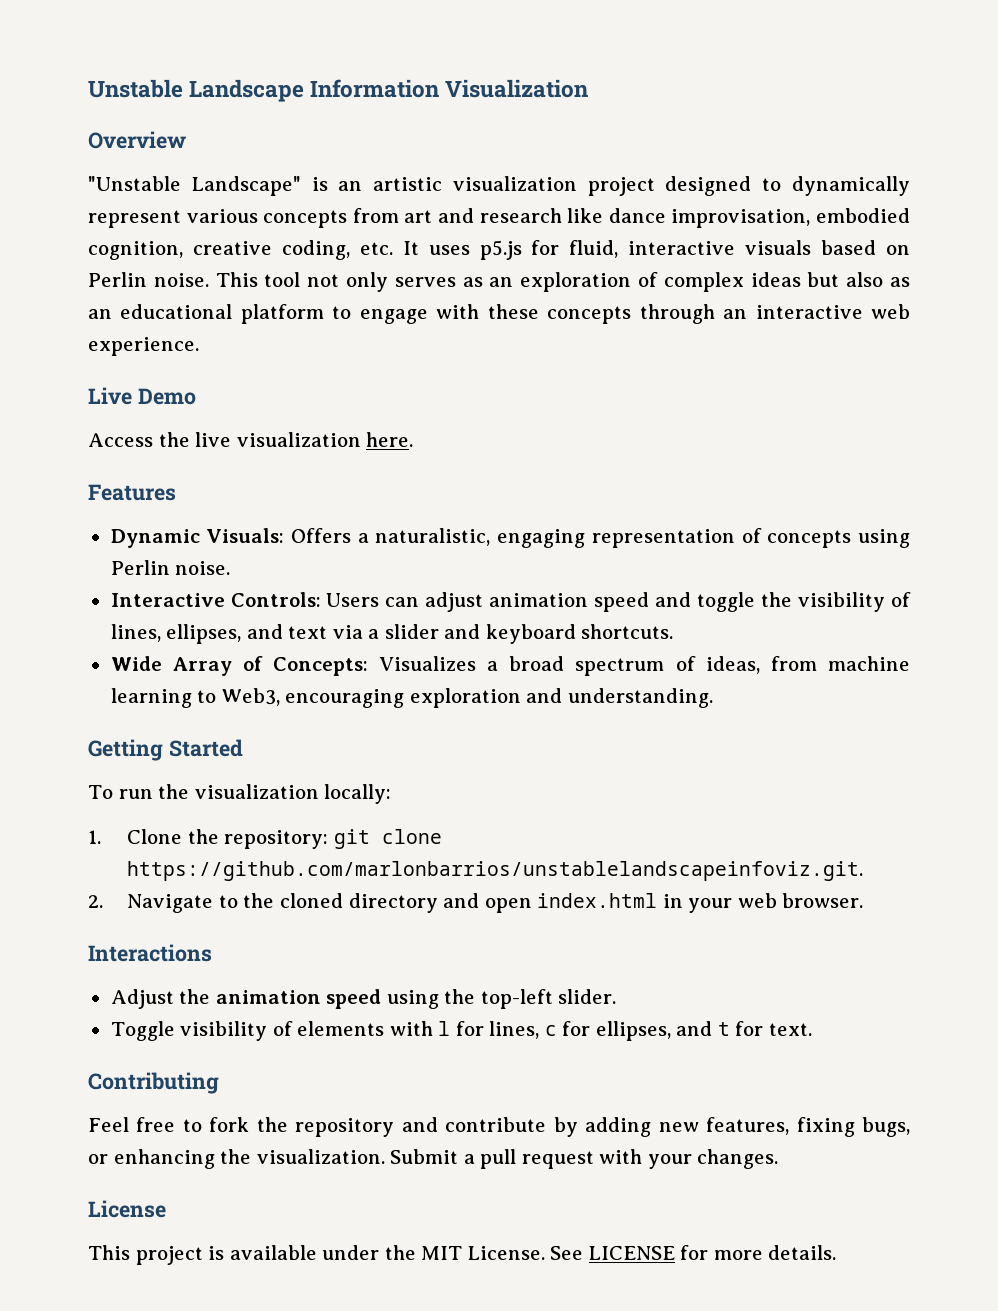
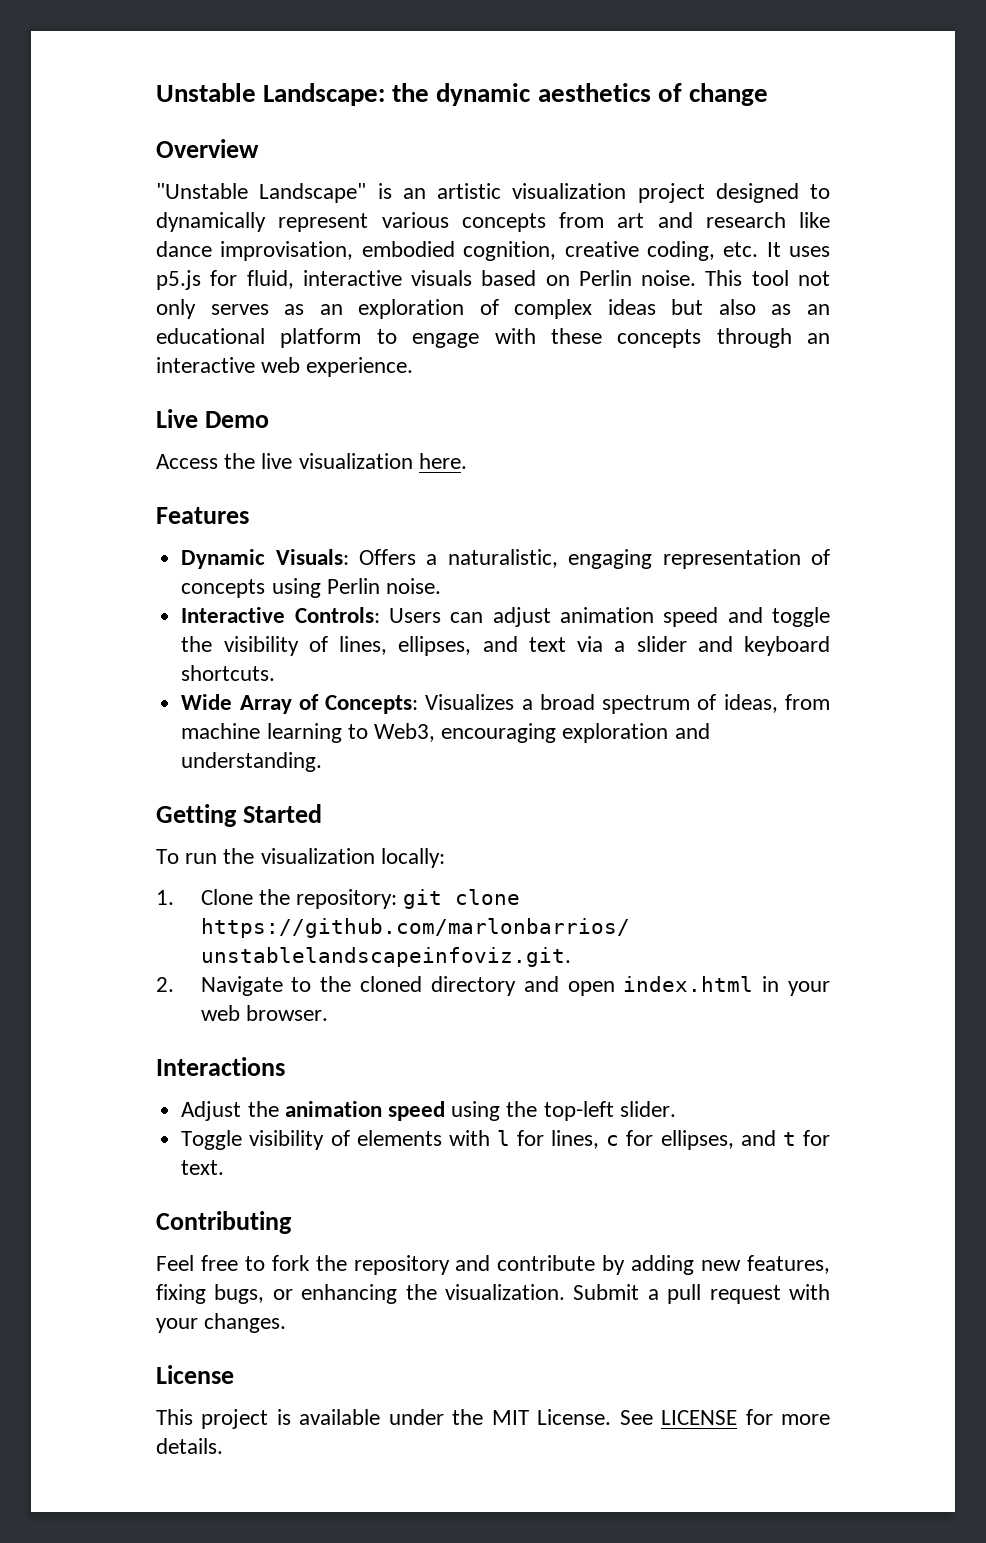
[189,79,589,102] Landscape Information Visualization -> [263,83,768,106] Landscape: the dynamic aesthetics of change

